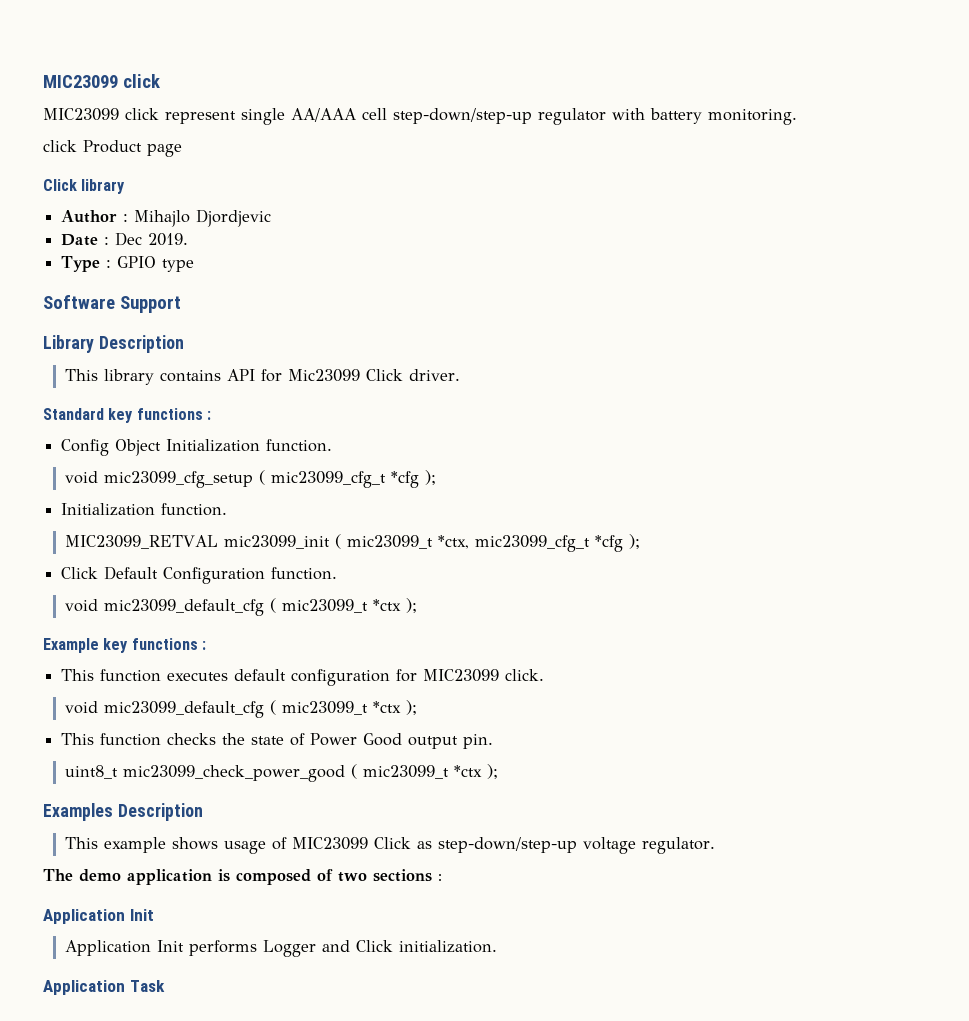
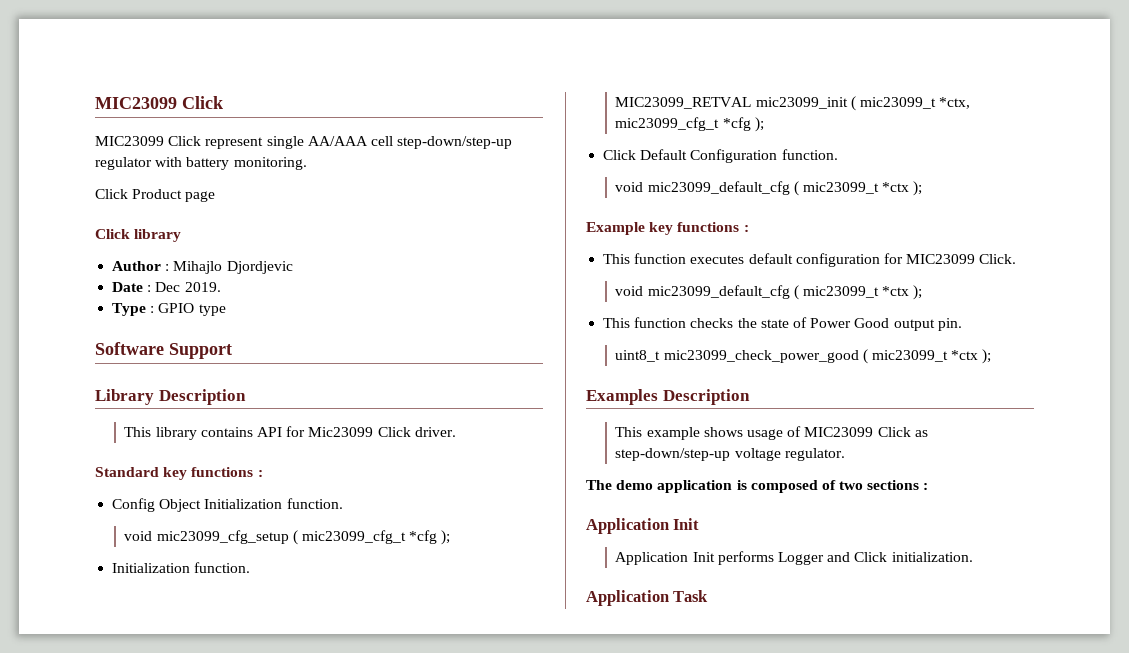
[43,74,160,88] [43,108,159,121] MIC23099 click // MIC23099 click -> [95,96,223,109] [95,136,202,146] MIC23099 Click // MIC23099 Click
[43,140,77,152] click -> [95,189,128,199] Click
[505,669,545,681] click. -> [979,254,1017,264] Click.

